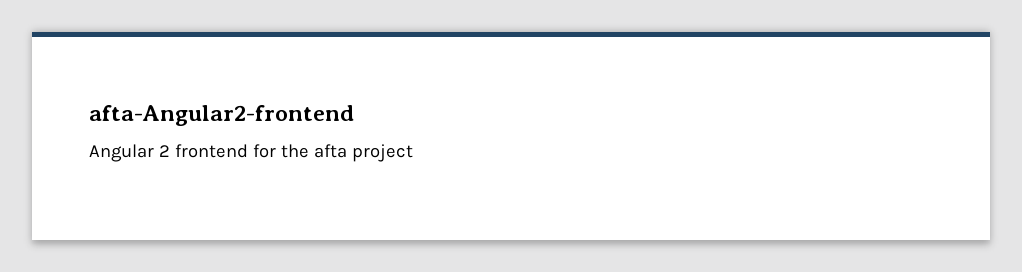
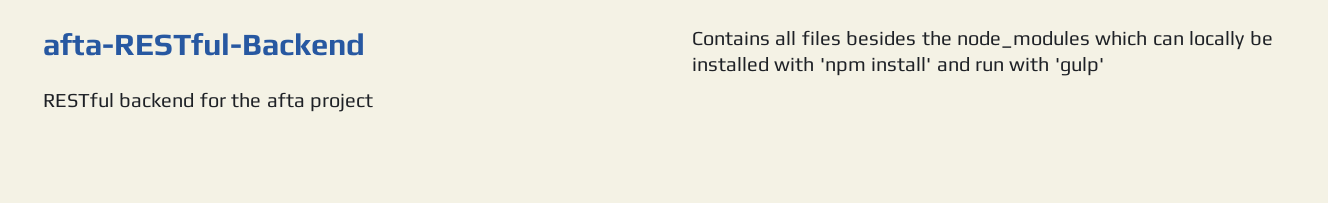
[89,105,354,126] [89,144,248,162] afta-Angular2-frontend // Angular 2 frontend -> [43,33,365,56] [43,92,195,108] afta-RESTful-Backend // RESTful backend
(413, 153) none -> [692,30,1273,50] [692,57,1104,76] // Contains all files besides the node_modules which can locally be installed with 'npm install' and run with 'gulp'

